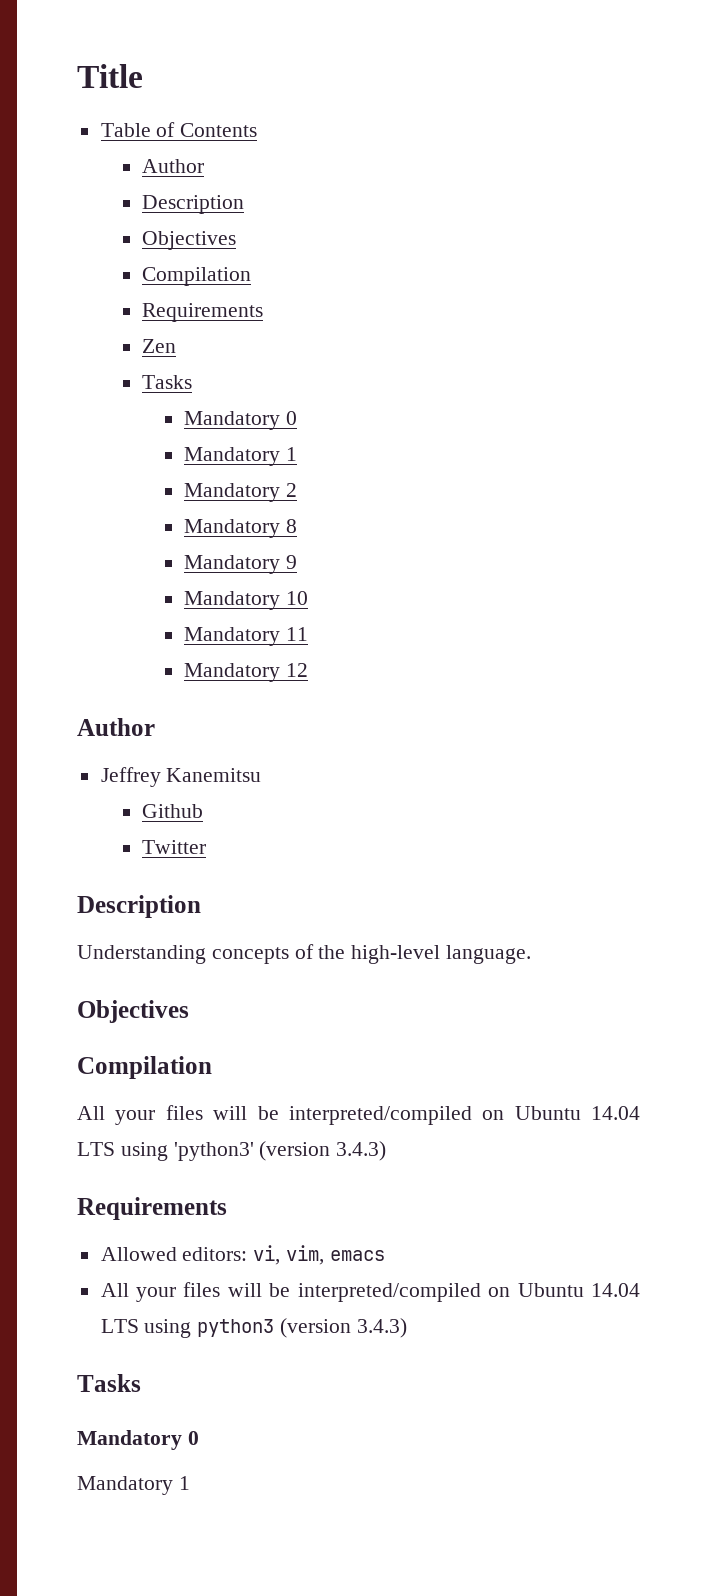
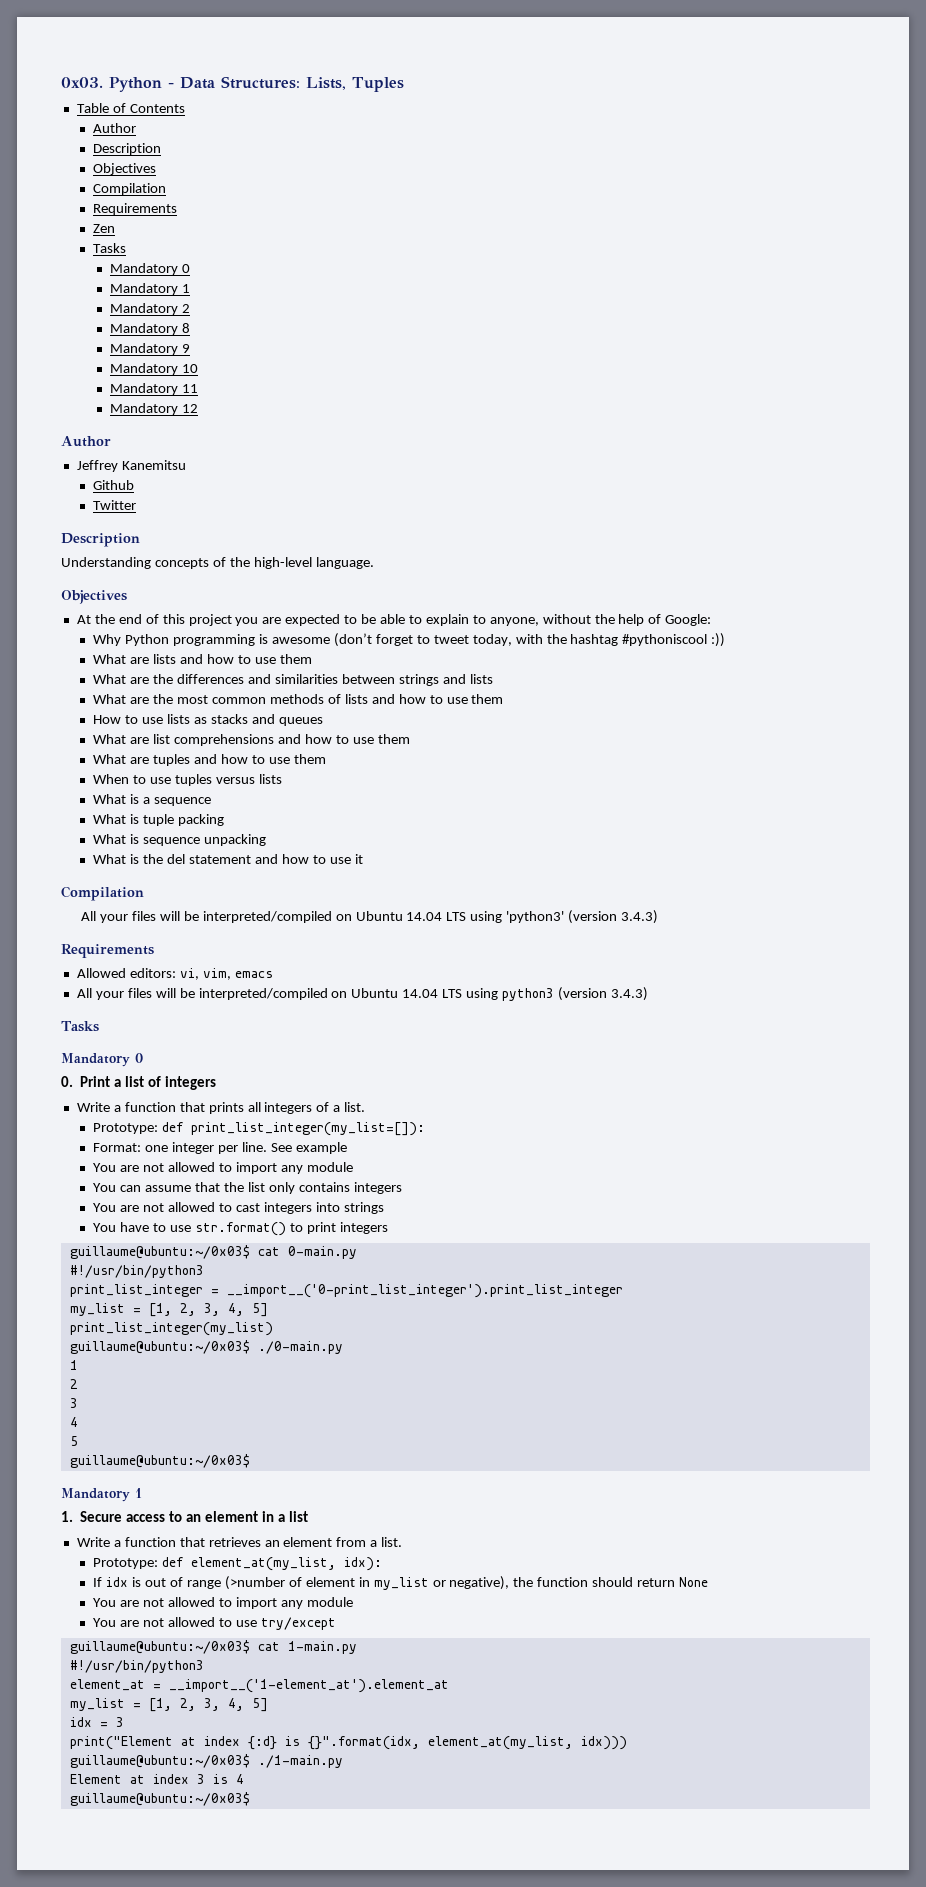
[77,64,143,88] Title -> [61,76,404,92] 0x03. Python - Data Structures: Lists, Tuples
(189, 1011) none -> [76,614,712,626] [93,633,726,647] [93,654,312,664] [93,674,493,686] [93,694,504,704] [93,714,323,726] [93,734,410,746] [93,754,326,766] [93,774,283,786] [93,794,212,806] [93,814,225,826] [93,834,267,846] [93,854,363,864] // At the end of this project you are expected to be able to explain to anyone, without the help of Google: // Why Python programming is awesome (don’t forget to tweet today, with the hashtag #pythoniscool :)) // What are lists and how to use them // What are the differences and similarities between strings and lists // What are the most common methods of lists and how to use them // How to use lists as stacks and queues // What are list comprehensions and how to use them // What are tuples and how to use them // When to use tuples versus lists // What is a sequence // What is tuple packing // What is sequence unpacking // What is the del statement and how to use it
[77,1476,190,1495] Mandatory 1 -> [61,1076,216,1090] [76,1102,366,1114] [93,1122,426,1136] [93,1142,347,1154] [93,1162,353,1174] [93,1182,402,1194] [93,1202,384,1214] [93,1222,388,1236] [69,1245,357,1259] [69,1265,204,1278] [69,1284,623,1298] [69,1303,268,1317] [69,1322,273,1336] [69,1340,343,1354] [69,1360,78,1370] [69,1379,78,1389] [69,1398,78,1408] [69,1417,78,1427] [69,1436,78,1446] [69,1454,250,1468] [61,1488,142,1502] [61,1511,308,1522] [76,1537,403,1547] [93,1557,383,1571] [93,1576,709,1590] [93,1597,353,1609] [93,1617,336,1630] [69,1640,357,1654] [69,1660,204,1673] [69,1679,449,1693] [69,1698,268,1712] [69,1717,124,1727] [69,1736,627,1750] [69,1754,343,1768] [69,1774,244,1784] [69,1792,250,1806] 0. Print a list of integers // Write a function that prints all integers of a list. // Prototype: def print_list_integer(my_list=[]): // Format: one integer per line. See example // You are not allowed to import any module // You can assume that the list only contains integers // You are not allowed to cast integers into strings // You have to use str.format() to print integers // guillaume@ubuntu:~/0x03$ cat 0-main.py // #!/usr/bin/python3 // print_list_integer = __import__('0-print_list_integer').print_list_integer // my_list = [1, 2, 3, 4, 5] // print_list_integer(my_list) // guillaume@ubuntu:~/0x03$ ./0-main.py // 1 // 2 // 3 // 4 // 5 // guillaume@ubuntu:~/0x03$ // Mandatory 1 // 1. Secure access to an element in a list // Write a function that retrieves an element from a list. // Prototype: def element_at(my_list, idx): // If idx is out of range (>number of element in my_list or negative), the function should return None // You are not allowed to import any module // You are not allowed to use try/except // guillaume@ubuntu:~/0x03$ cat 1-main.py // #!/usr/bin/python3 // element_at = __import__('1-element_at').element_at // my_list = [1, 2, 3, 4, 5] // idx = 3 // print("Element at index {:d} is {}".format(idx, element_at(my_list, idx))) // guillaume@ubuntu:~/0x03$ ./1-main.py // Element at index 3 is 4 // guillaume@ubuntu:~/0x03$

